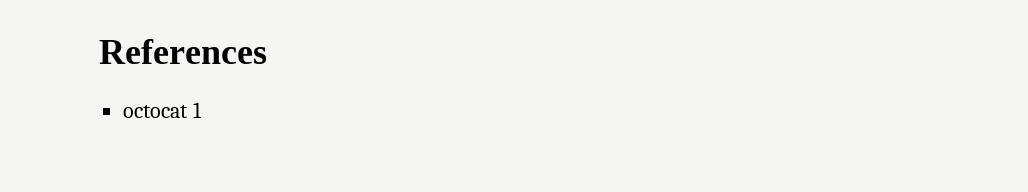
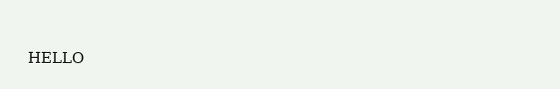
[99,39,267,64] [123,102,203,118] References // octocat 1 -> [27,51,84,64] HELLO

